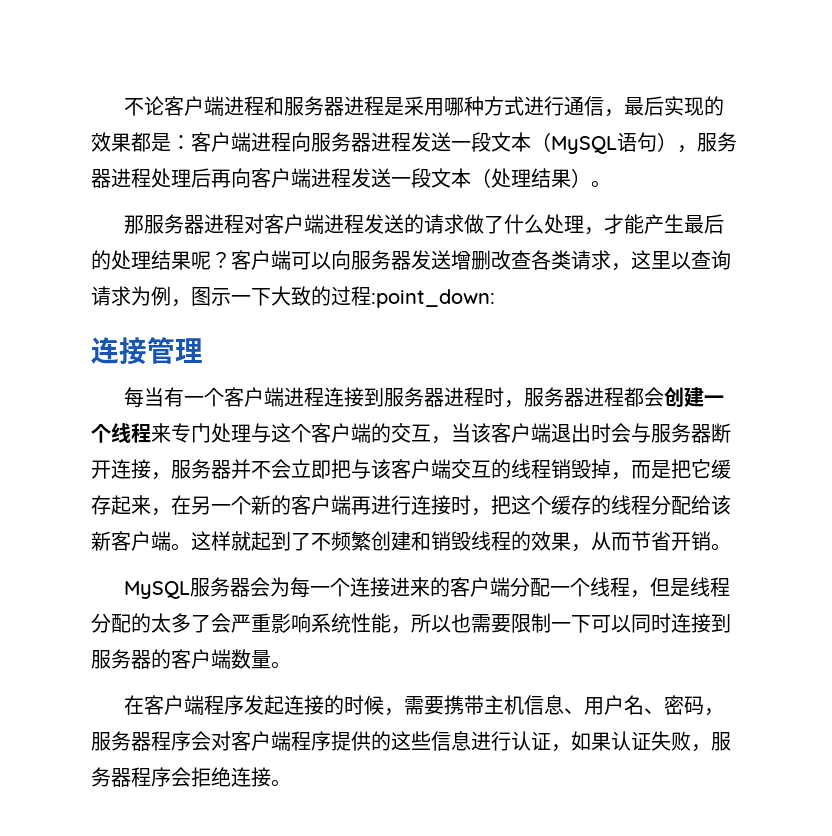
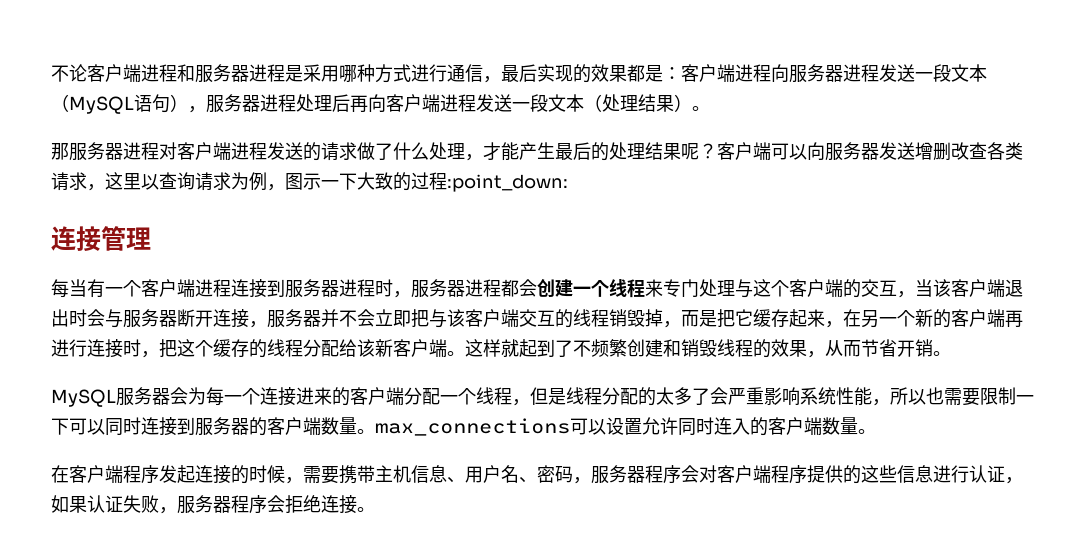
(291, 665) none -> [375,417,876,436] max_connections可以设置允许同时连入的客户端数量。

